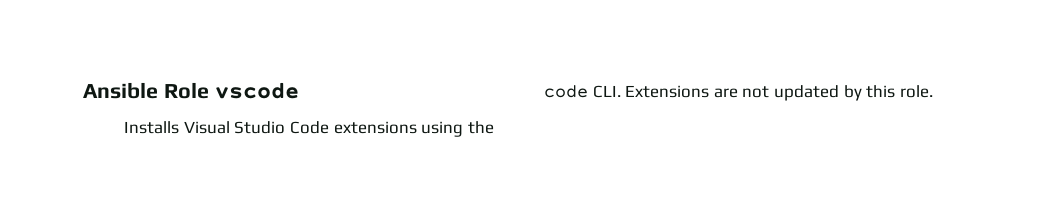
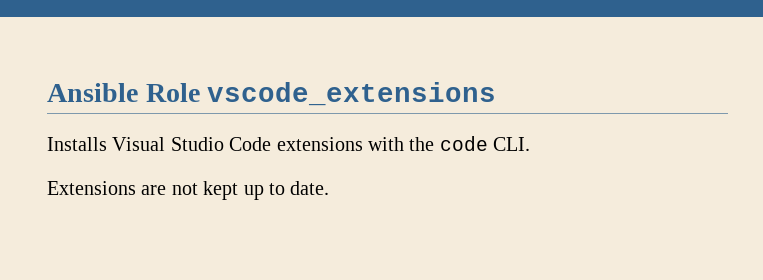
[214,82,299,99] vscode -> [207,82,497,106] vscode_extensions
[421,121,464,137] using -> [368,137,404,151] with
(621, 91) none -> (531, 144) //
[773,85,933,101] updated by this role. -> [203,181,330,200] kept up to date.

